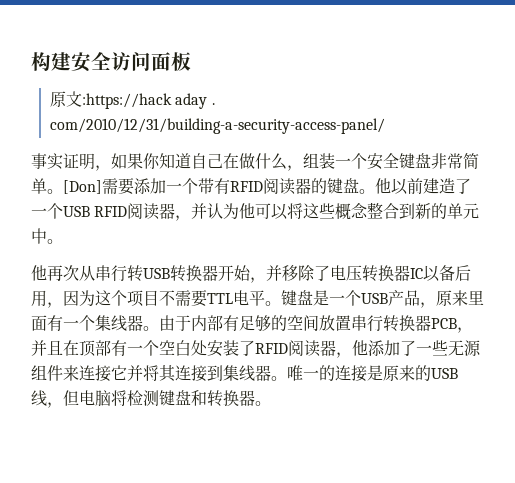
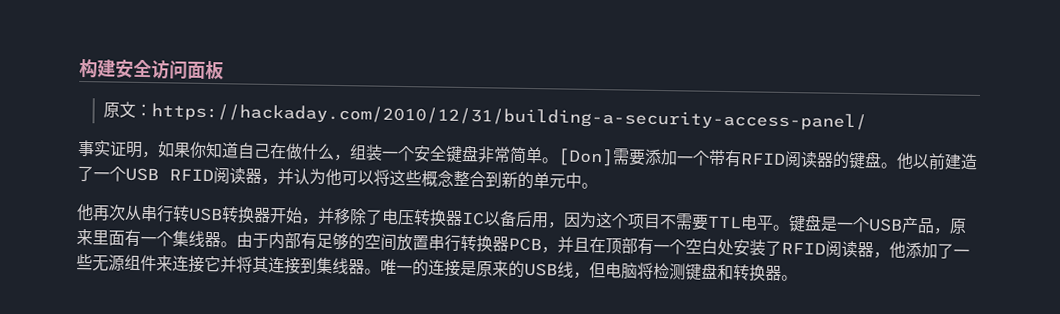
[81,93,215,109] [49,118,385,134] :https://hack aday . com/2010/12/31/building-a-security-access-panel/ -> [135,103,868,132] ：https://hackaday.com/2010/12/31/building-a-security-access-panel/

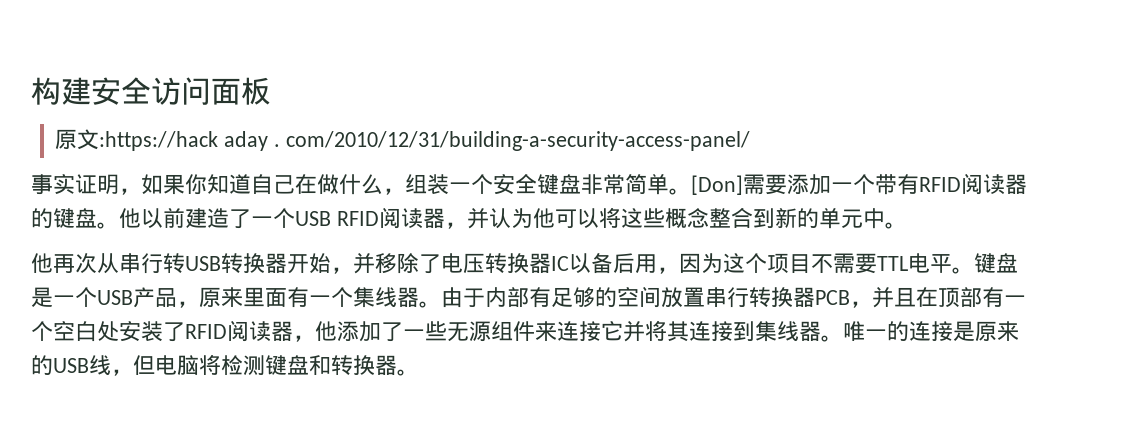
[135,103,868,132] ：https://hackaday.com/2010/12/31/building-a-security-access-panel/ -> [99,131,750,151] :https://hack aday . com/2010/12/31/building-a-security-access-panel/

